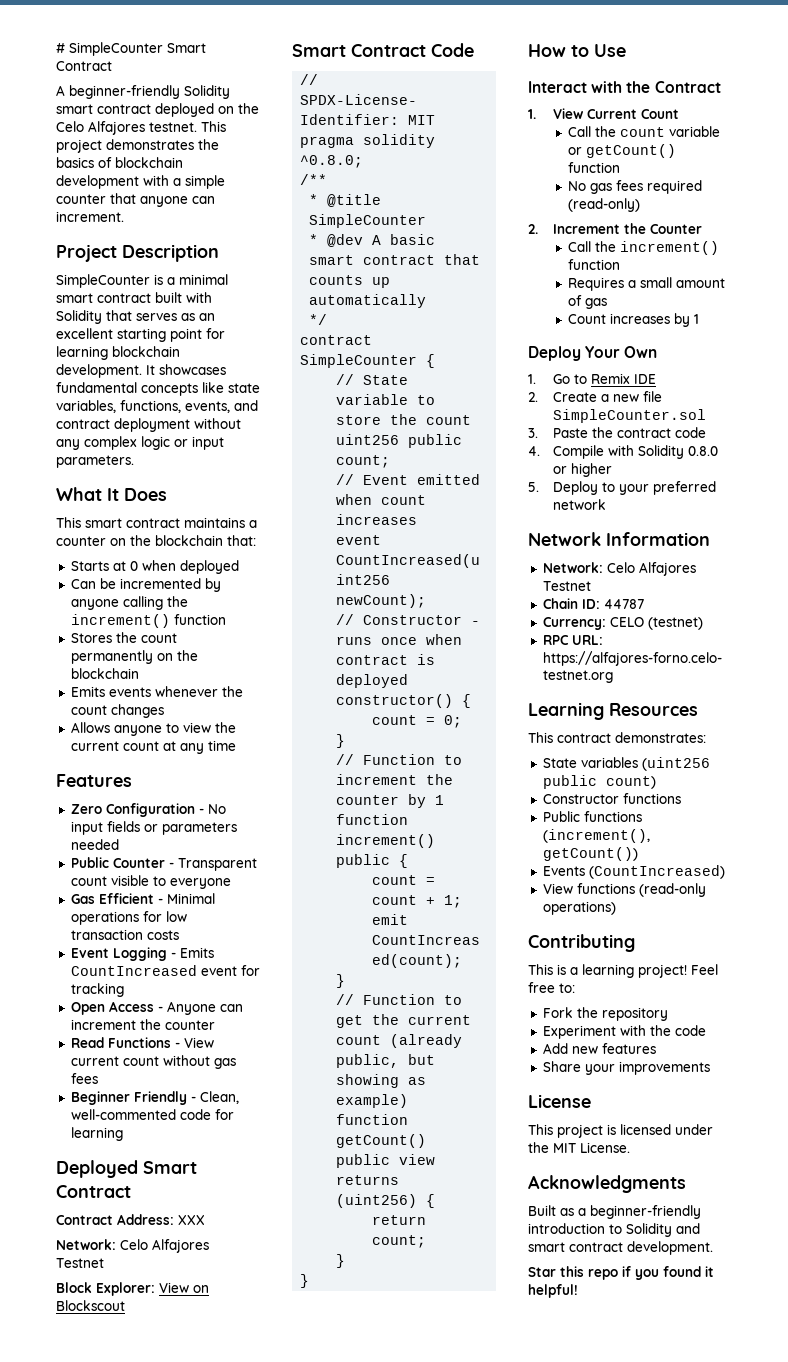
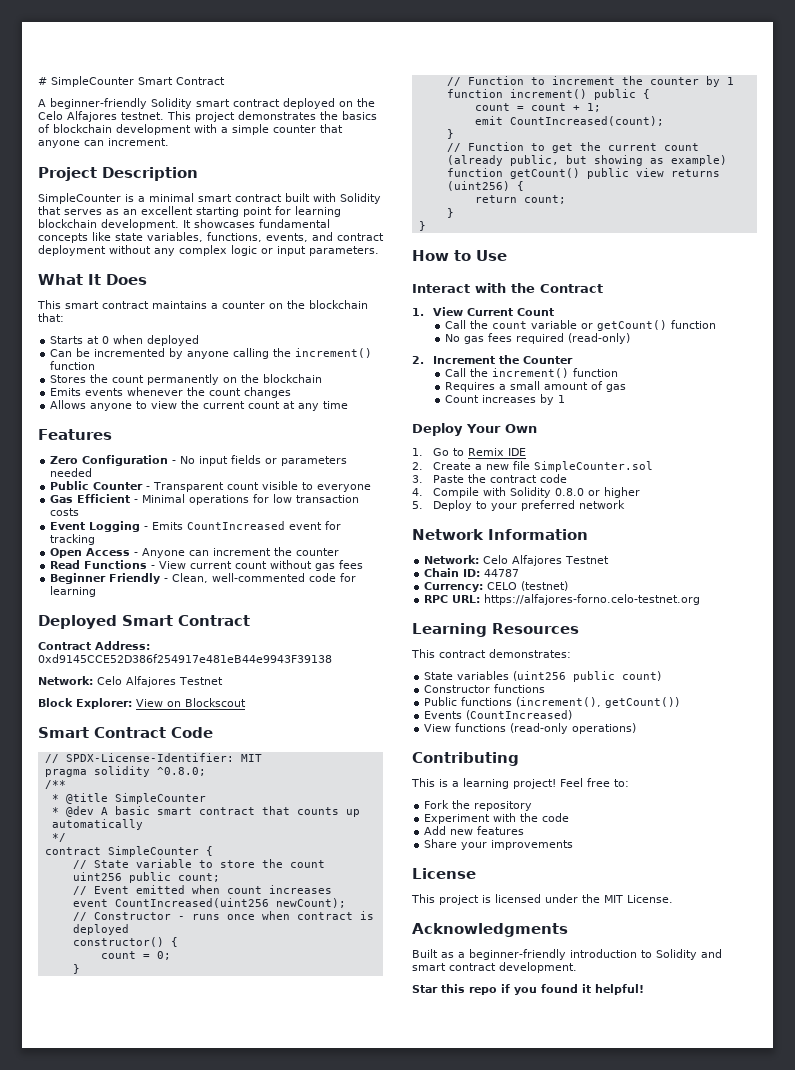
[178,1215,205,1225] XXX -> [38,654,332,663] 0xd9145CCE52D386f254917e481eB44e9943F39138

